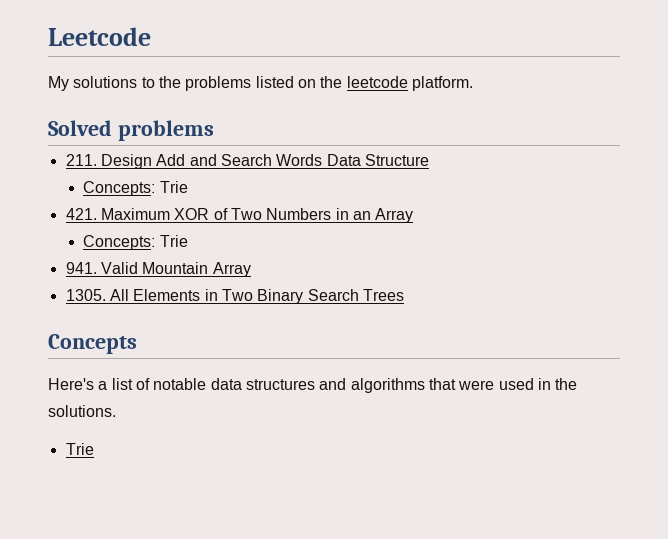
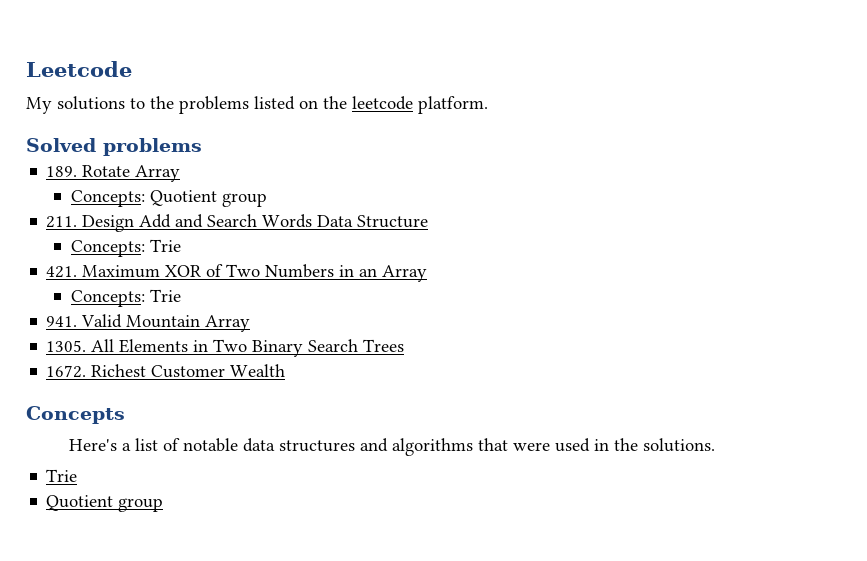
(214, 130) none -> [46,165,181,182] [70,190,267,207] // 189. Rotate Array // Concepts: Quotient group
(404, 295) none -> [46,364,286,378] // 1672. Richest Customer Wealth
(94, 449) none -> [46,495,164,512] // Quotient group

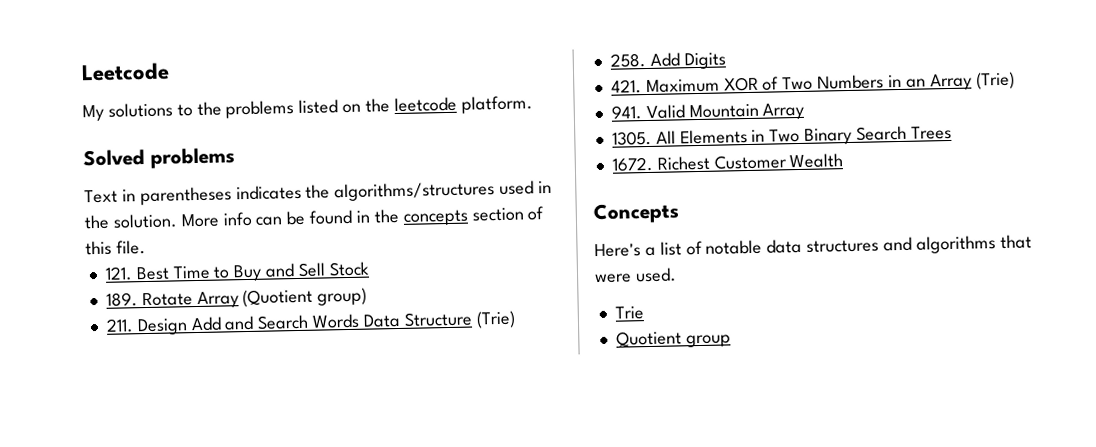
(202, 147) none -> [84,180,553,206] [84,206,545,230] [85,240,146,256] [104,261,370,282] // Text in parentheses indicates the algorithms/structures used in the solution. More info can be found in the concepts section of this file. // 121. Best Time to Buy and Sell Stock
[70,190,267,207] // Concepts: Quotient group -> [242,287,368,308] (Quotient group)
[70,239,181,257] // Concepts: Trie -> [475,310,516,329] [609,52,726,70] (Trie) // 258. Add Digits
[70,289,181,307] // Concepts: Trie -> [975,71,1015,90] (Trie)
[555,438,716,452] used in the solutions. -> [634,267,677,283] used.

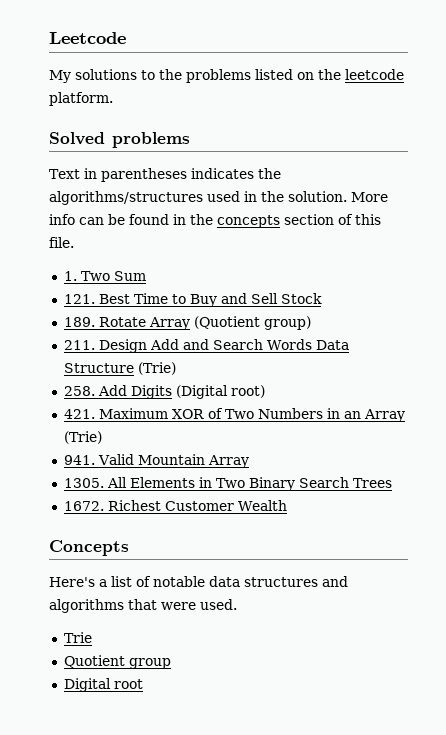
(146, 247) none -> [63,271,146,281] // 1. Two Sum
(726, 61) none -> [175,385,265,399] (Digital root)
(731, 341) none -> [63,678,143,692] // Digital root

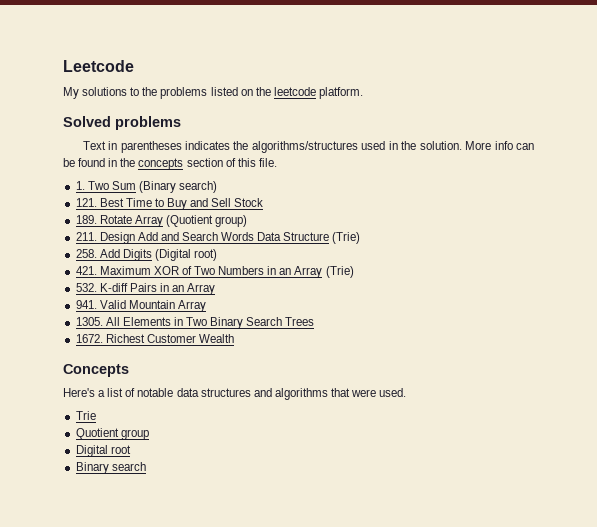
(146, 276) none -> [138,181,218,193] (Binary search)
(102, 437) none -> [75,283,216,295] // 532. K-diff Pairs in an Array
(143, 684) none -> [75,462,146,474] // Binary search

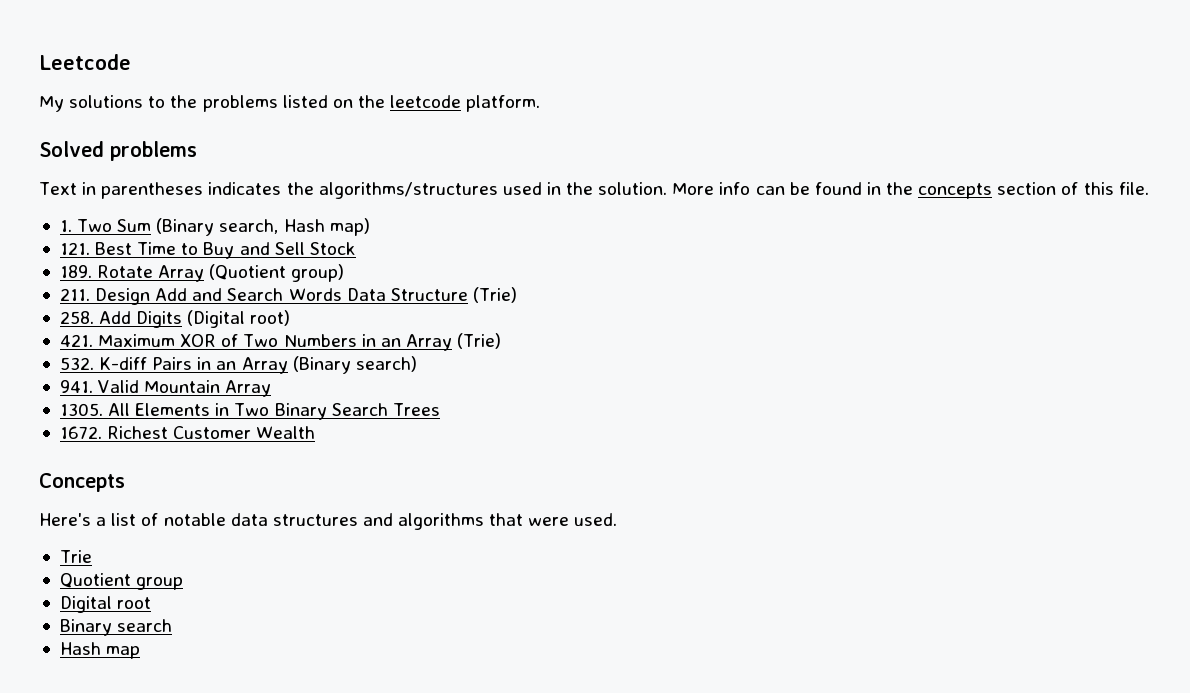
[179,181,218,193] search) -> [219,218,370,236] search, Hash map)
(216, 289) none -> [292,356,417,374] (Binary search)
(146, 466) none -> [59,642,141,659] // Hash map

